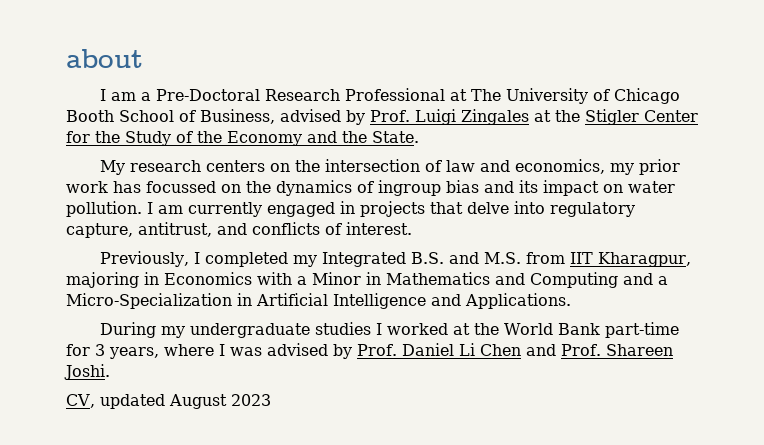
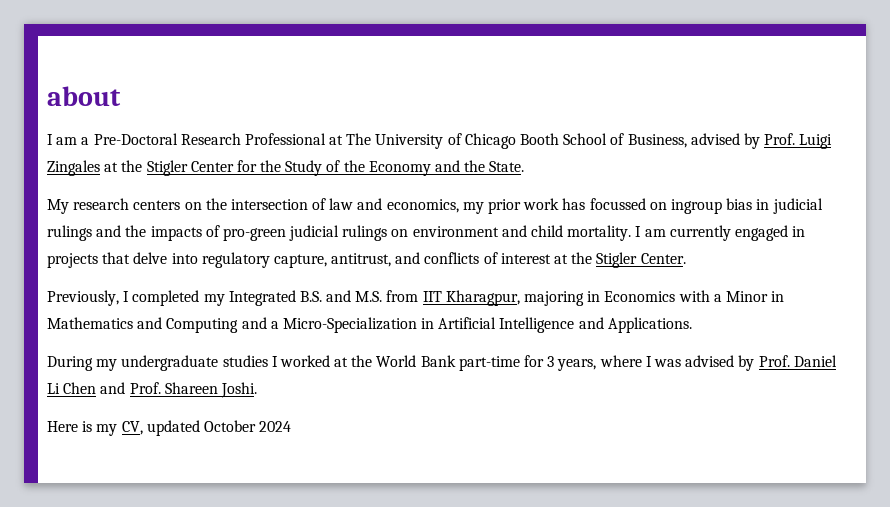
[246,180,675,196] [66,201,142,217] the dynamics of ingroup bias and its impact on water pollution. -> [670,198,823,214] [47,225,632,241] ingroup bias in judicial rulings and the impacts of pro-green judicial rulings on environment and child mortality.
[346,222,412,235] interest. -> [500,252,686,268] interest at the Stigler Center.
[66,394,271,409] CV, updated August 2023 -> [47,420,292,436] Here is my CV, updated October 2024

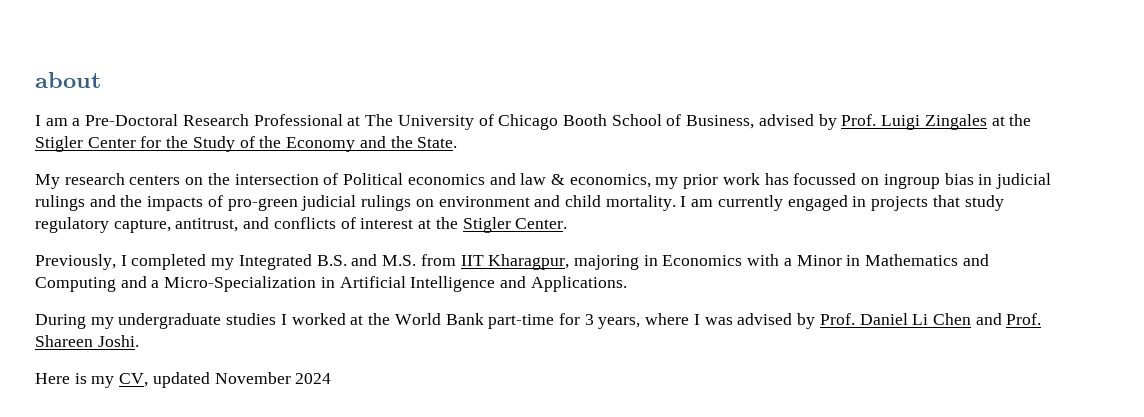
[329,198,383,210] law and -> [343,173,565,185] Political economics and law &
[133,252,198,264] delve into -> [964,195,1004,211] study
[203,420,256,432] October -> [214,372,291,384] November

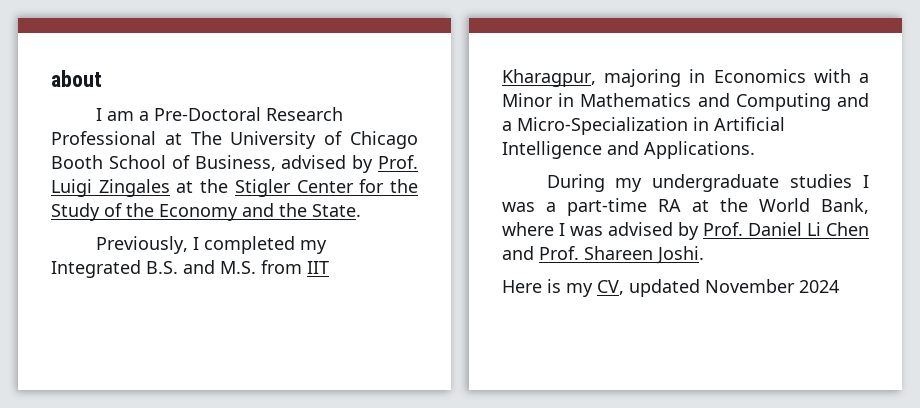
[35,173,1051,189] [35,195,1004,211] [35,217,568,233] // My research centers on the intersection of Political economics and law & economics, my prior work has focussed on ingroup bias in judicial rulings and the impacts of pro-green judicial rulings on environment and child mortality. I am currently engaged in projects that study regulatory capture, antitrust, and conflicts of interest at the Stigler Center. -> (361, 210) none
[291,313,641,329] worked at the World Bank part-time for 3 years, -> [502,198,869,216] was a part-time RA at the World Bank,

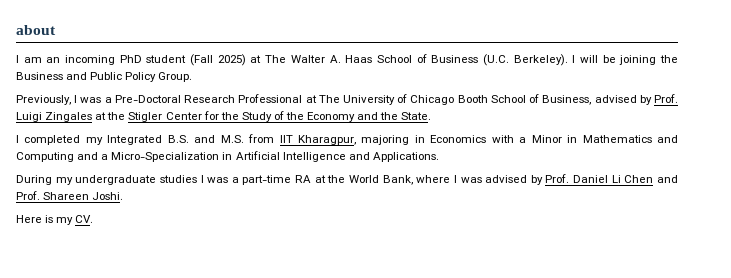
(134, 116) none -> [46,54,678,66] [16,72,193,82] [16,95,102,105] an incoming PhD student (Fall 2025) at The Walter A. Haas School of Business (U.C. Berkeley). I will be joining the Business and Public Policy Group. // Previously, I was
[95,236,188,254] Previously, -> (432, 116) none
[597,279,839,297] CV, updated November 2024 -> [75,215,94,223] CV.

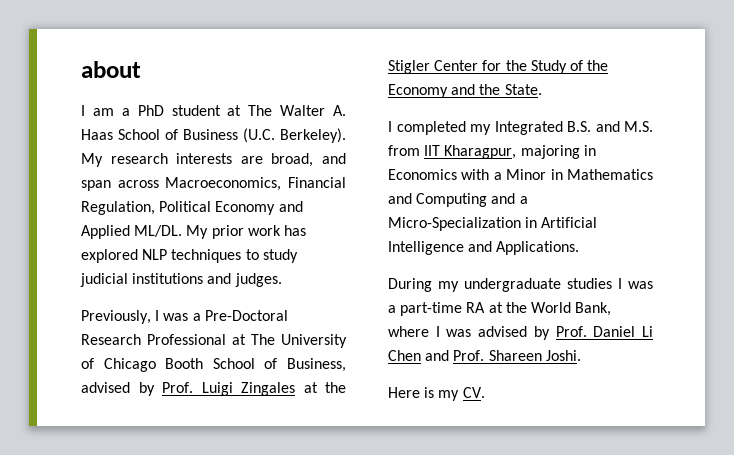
[46,54,246,66] an incoming PhD student (Fall 2025) -> [121,105,221,116] a PhD student
[572,55,678,65] [16,72,193,82] I will be joining the Business and Public Policy Group. -> [81,153,346,167] [81,177,346,191] [81,201,303,215] [81,225,306,239] [81,249,298,263] [80,273,282,287] My research interests are broad, and span across Macroeconomics, Financial Regulation, Political Economy and Applied ML/DL. My prior work has explored NLP techniques to study judicial institutions and judges.

